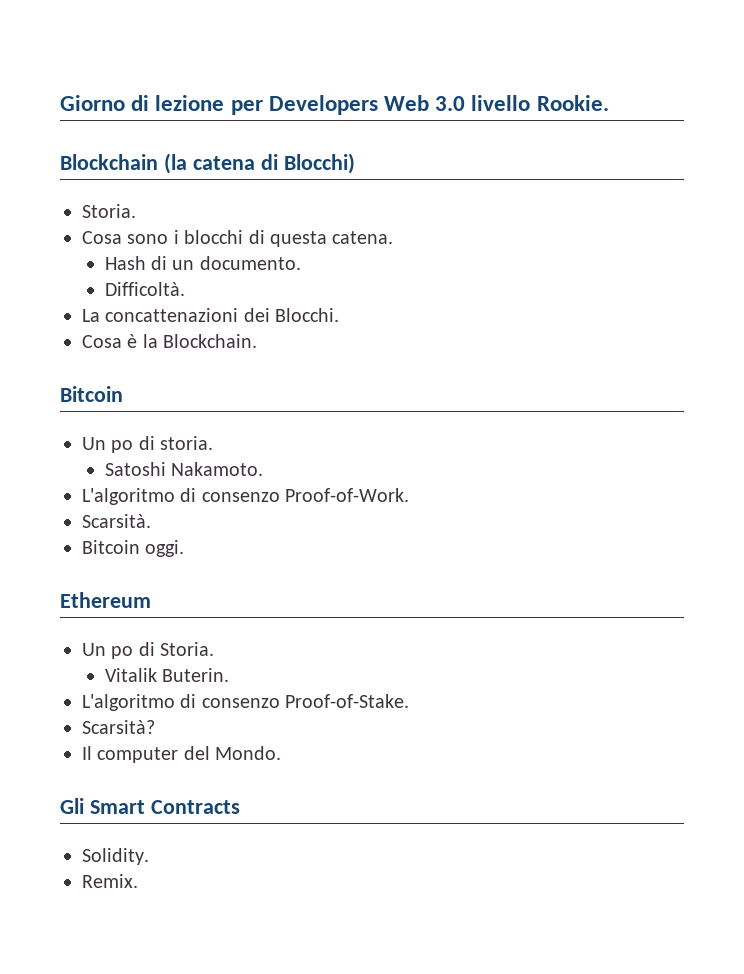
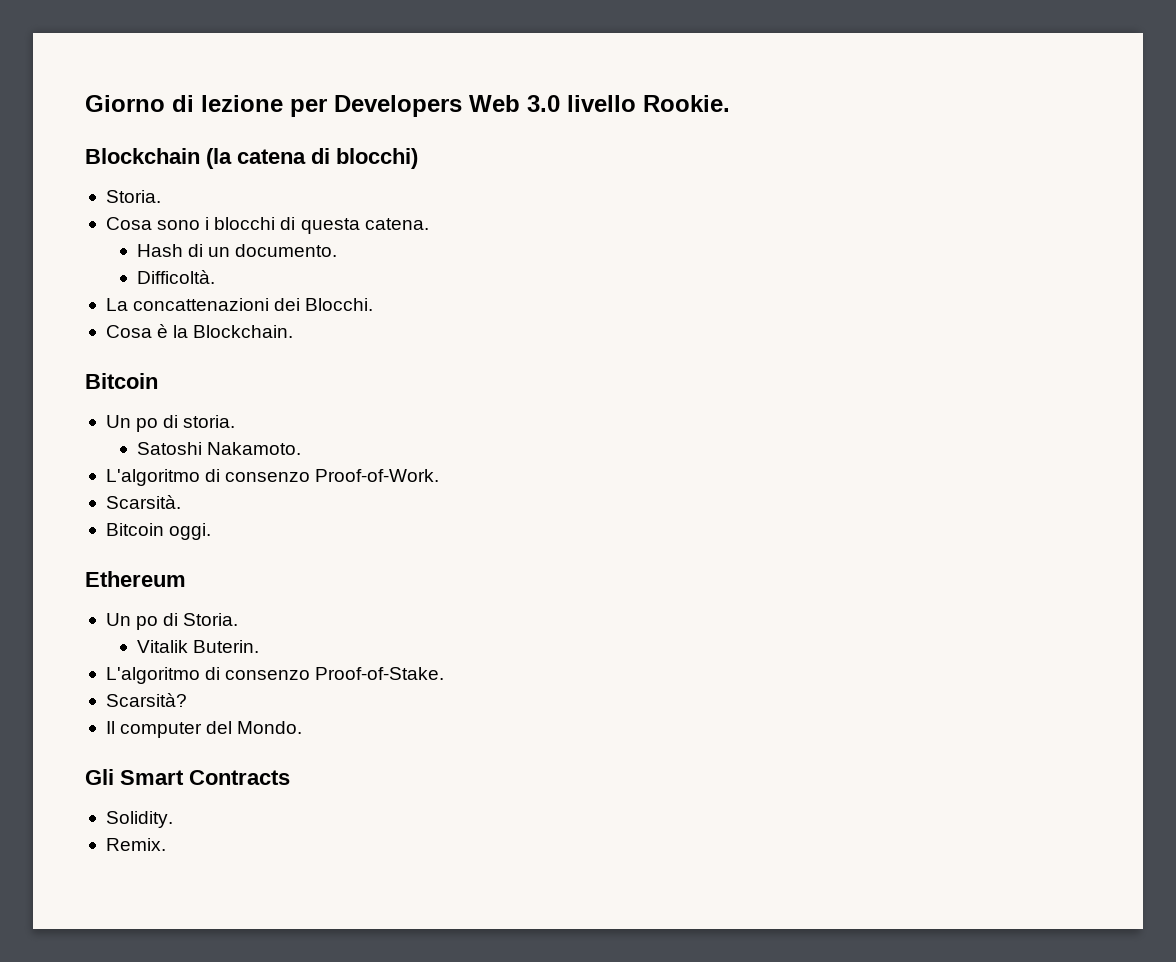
[283,153,355,174] Blocchi) -> [336,148,418,169] blocchi)

